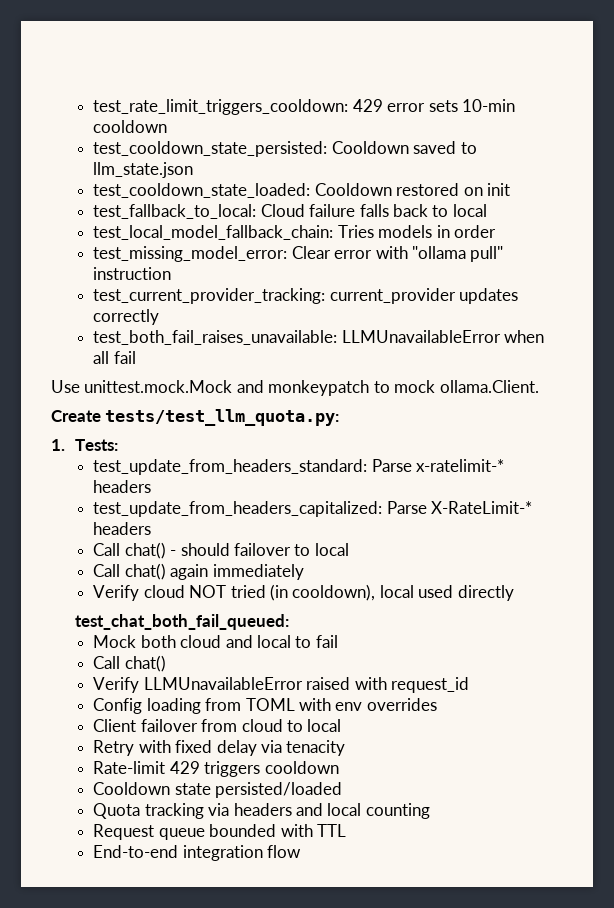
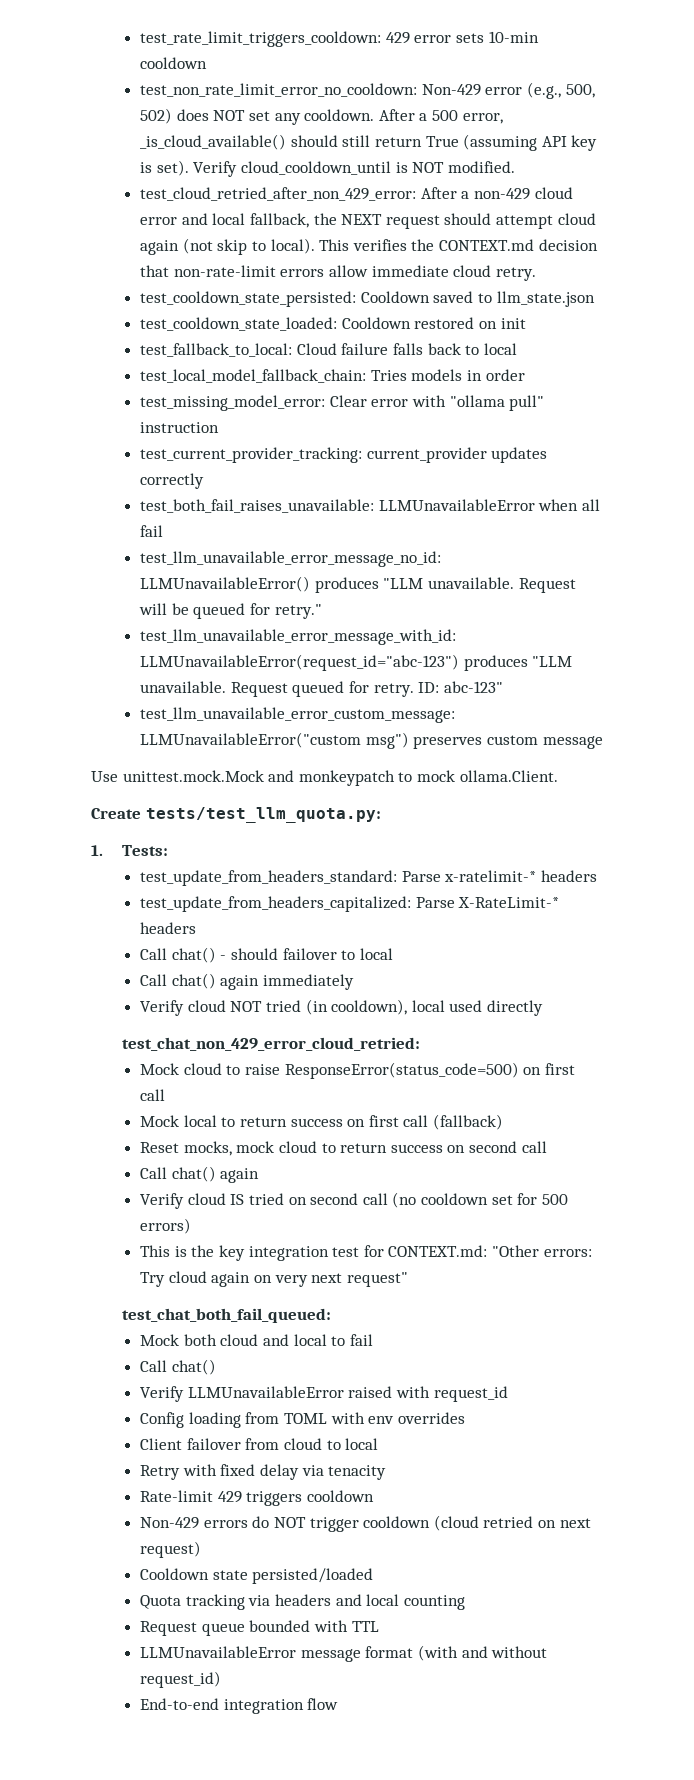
(168, 126) none -> [140,82,595,99] [140,108,503,125] [140,134,598,151] [140,160,515,177] [140,187,573,201] [140,213,596,229] [140,238,598,255] [140,265,536,281] // test_non_rate_limit_error_no_cooldown: Non-429 error (e.g., 500, 502) does NOT set any cooldown. After a 500 error, _is_cloud_available() should still return True (assuming API key is set). Verify cloud_cooldown_until is NOT modified. // test_cloud_retried_after_non_429_error: After a non-429 cloud error and local fallback, the NEXT request should attempt cloud again (not skip to local). This verifies the CONTEXT.md decision that non-rate-limit errors allow immediate cloud retry.
(136, 357) none -> [140,551,442,567] [140,576,576,593] [139,603,322,619] [140,629,457,645] [140,654,573,671] [140,681,503,697] [140,707,456,723] [140,732,603,749] // test_llm_unavailable_error_message_no_id: LLMUnavailableError() produces "LLM unavailable. Request will be queued for retry." // test_llm_unavailable_error_message_with_id: LLMUnavailableError(request_id="abc-123") produces "LLM unavailable. Request queued for retry. ID: abc-123" // test_llm_unavailable_error_custom_message: LLMUnavailableError("custom msg") preserves custom message
(514, 593) none -> [121,1037,420,1051] [140,1062,575,1079] [140,1089,166,1101] [140,1114,503,1130] [140,1141,547,1156] [140,1166,260,1183] [140,1192,568,1209] [140,1218,192,1234] [140,1245,592,1261] [140,1271,408,1287] // test_chat_non_429_error_cloud_retried: // Mock cloud to raise ResponseError(status_code=500) on first call // Mock local to return success on first call (fallback) // Reset mocks, mock cloud to return success on second call // Call chat() again // Verify cloud IS tried on second call (no cooldown set for 500 errors) // This is the key integration test for CONTEXT.md: "Other errors: Try cloud again on very next request"
(339, 767) none -> [140,1515,591,1532] [140,1541,202,1558] // Non-429 errors do NOT trigger cooldown (cloud retried on next request)
(347, 830) none -> [140,1645,548,1662] [140,1671,222,1688] // LLMUnavailableError message format (with and without request_id)

